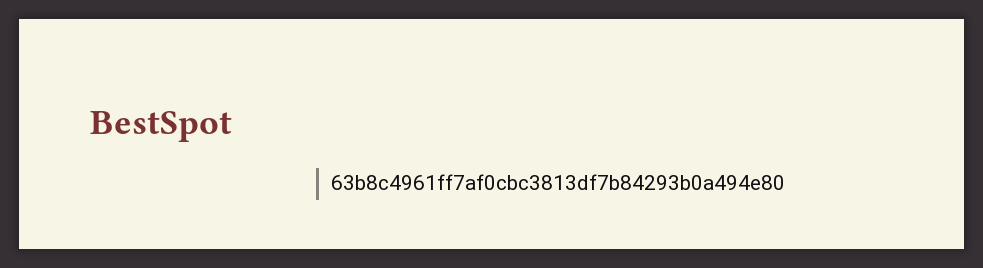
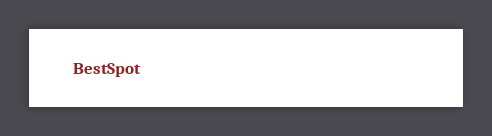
[330,174,785,190] // 63b8c4961ff7af0cbc3813df7b84293b0a494e80 -> (141, 70) none

